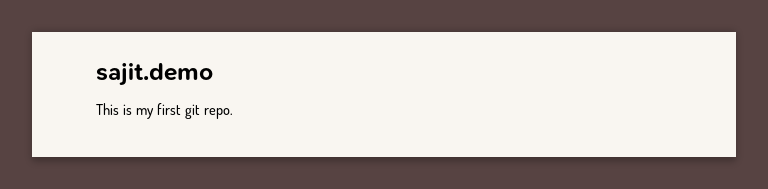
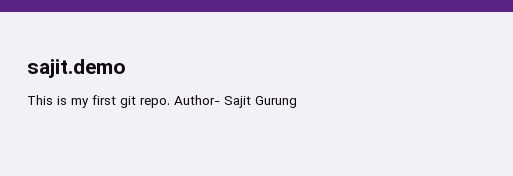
(233, 113) none -> [174,95,297,108] Author- Sajit Gurung

